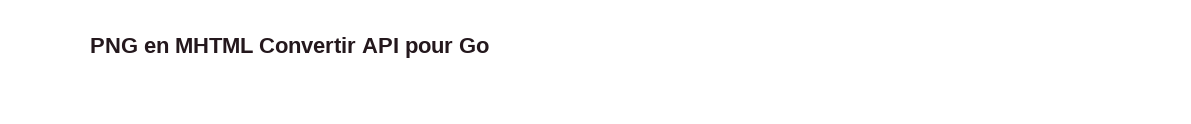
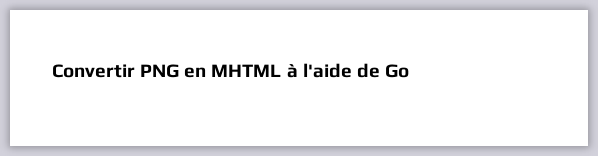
(90, 45) none -> [52,64,135,78] Convertir
[259,37,453,58] Convertir API pour -> [286,63,380,78] à l'aide de

